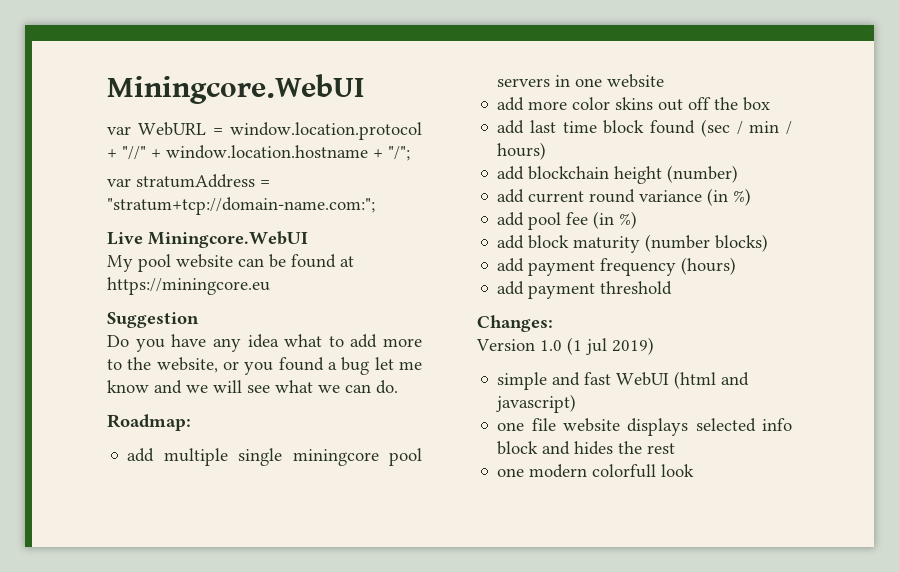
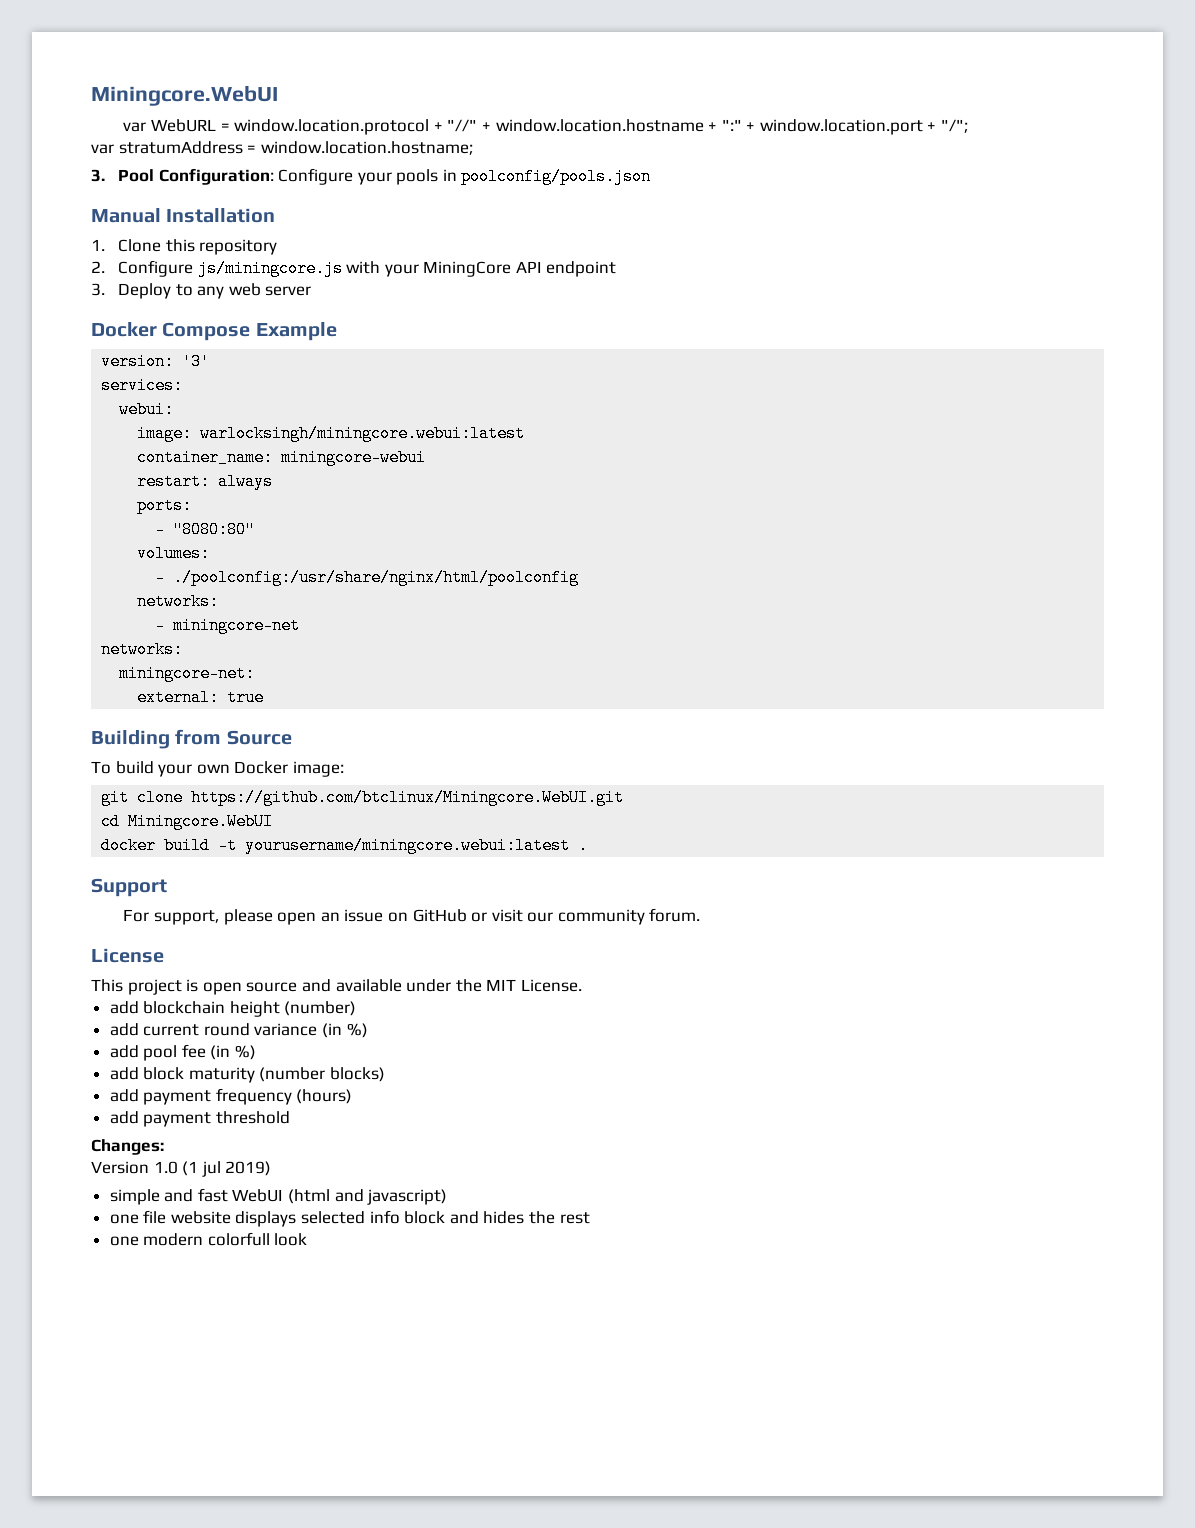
(383, 153) none -> [721,119,937,135] ":" + window.location.port +
[107,197,375,215] [107,231,308,248] [107,254,354,272] [107,277,270,295] [107,312,199,328] [107,334,422,352] [107,357,422,375] [107,380,398,394] [107,414,191,431] [127,448,422,466] [497,74,665,88] [497,97,771,111] [497,119,792,137] [497,142,547,160] "stratum+tcp://domain-name.com:"; // Live Miningcore.WebUI // My pool website can be found at https://miningcore.eu // Suggestion // Do you have any idea what to add more to the website, or you found a bug let me know and we will see what we can do. // Roadmap: // add multiple single miningcore pool servers in one website // add more color skins out off the box // add last time block found (sec / min / hours) -> [260,141,473,155] [91,168,652,185] [91,208,276,223] [91,239,278,255] [91,260,617,277] [91,283,312,299] [91,322,337,341] [101,353,211,370] [101,377,184,394] [119,401,175,418] [137,425,526,442] [137,449,427,466] [137,473,274,490] [137,497,193,514] [155,521,256,538] [137,545,211,562] [155,569,580,586] [137,593,220,610] [155,617,301,634] [101,641,184,658] [119,665,256,682] [137,689,265,706] [91,729,292,749] [91,761,344,777] [101,789,625,806] [101,813,274,830] [101,837,589,854] [91,878,167,897] [123,908,701,925] [91,948,164,963] [91,979,582,995] window.location.hostname; // 3. Pool Configuration: Configure your pools in poolconfig/pools.json // Manual Installation // 1. Clone this repository // 2. Configure js/miningcore.js with your MiningCore API endpoint // 3. Deploy to any web server // Docker Compose Example // version: '3' // services: // webui: // image: warlocksingh/miningcore.webui:latest // container_name: miningcore-webui // restart: always // ports: // - "8080:80" // volumes: // - ./poolconfig:/usr/share/nginx/html/poolconfig // networks: // - miningcore-net // networks: // miningcore-net: // external: true // Building from Source // To build your own Docker image: // git clone https://github.com/btclinux/Miningcore.WebUI.git // cd Miningcore.WebUI // docker build -t yourusername/miningcore.webui:latest . // Support // For support, please open an issue on GitHub or visit our community forum. // License // This project is open source and available under the MIT License.

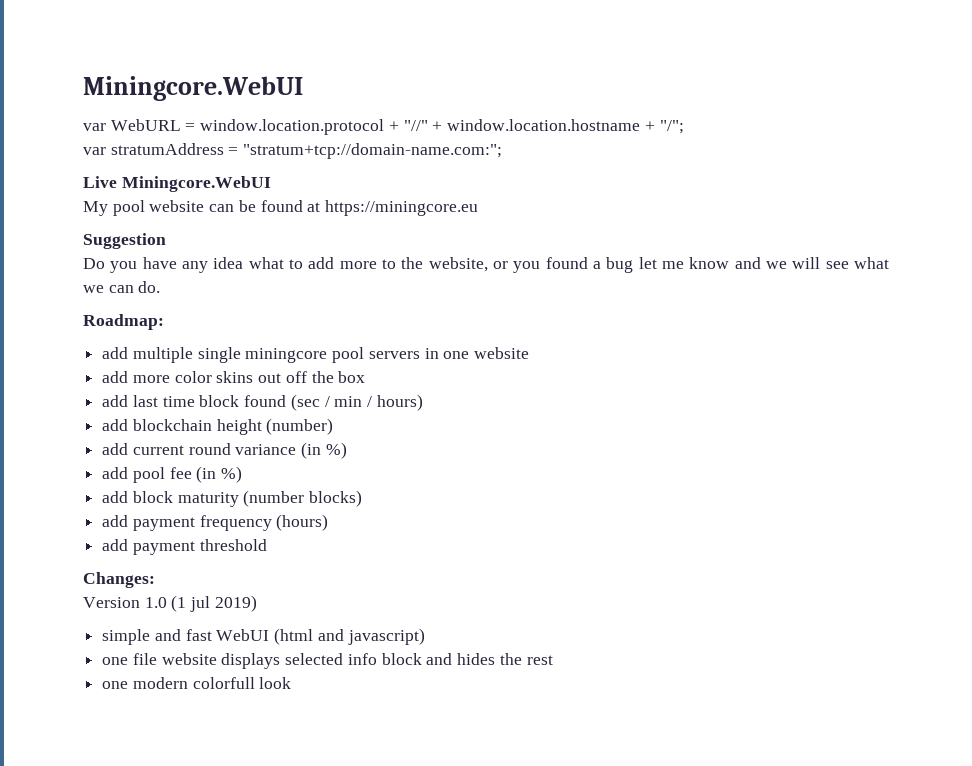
[721,119,937,135] ":" + window.location.port + -> (655, 126) none
[260,141,473,155] [91,168,652,185] [91,208,276,223] [91,239,278,255] [91,260,617,277] [91,283,312,299] [91,322,337,341] [101,353,211,370] [101,377,184,394] [119,401,175,418] [137,425,526,442] [137,449,427,466] [137,473,274,490] [137,497,193,514] [155,521,256,538] [137,545,211,562] [155,569,580,586] [137,593,220,610] [155,617,301,634] [101,641,184,658] [119,665,256,682] [137,689,265,706] [91,729,292,749] [91,761,344,777] [101,789,625,806] [101,813,274,830] [101,837,589,854] [91,878,167,897] [123,908,701,925] [91,948,164,963] [91,979,582,995] window.location.hostname; // 3. Pool Configuration: Configure your pools in poolconfig/pools.json // Manual Installation // 1. Clone this repository // 2. Configure js/miningcore.js with your MiningCore API endpoint // 3. Deploy to any web server // Docker Compose Example // version: '3' // services: // webui: // image: warlocksingh/miningcore.webui:latest // container_name: miningcore-webui // restart: always // ports: // - "8080:80" // volumes: // - ./poolconfig:/usr/share/nginx/html/poolconfig // networks: // - miningcore-net // networks: // miningcore-net: // external: true // Building from Source // To build your own Docker image: // git clone https://github.com/btclinux/Miningcore.WebUI.git // cd Miningcore.WebUI // docker build -t yourusername/miningcore.webui:latest . // Support // For support, please open an issue on GitHub or visit our community forum. // License // This project is open source and available under the MIT License. -> [243,143,503,159] [83,176,271,192] [83,200,479,216] [83,233,166,249] [83,257,890,273] [83,281,161,293] [83,314,164,330] [102,347,530,363] [102,371,366,383] [102,394,423,411] "stratum+tcp://domain-name.com:"; // Live Miningcore.WebUI // My pool website can be found at https://miningcore.eu // Suggestion // Do you have any idea what to add more to the website, or you found a bug let me know and we will see what we can do. // Roadmap: // add multiple single miningcore pool servers in one website // add more color skins out off the box // add last time block found (sec / min / hours)

